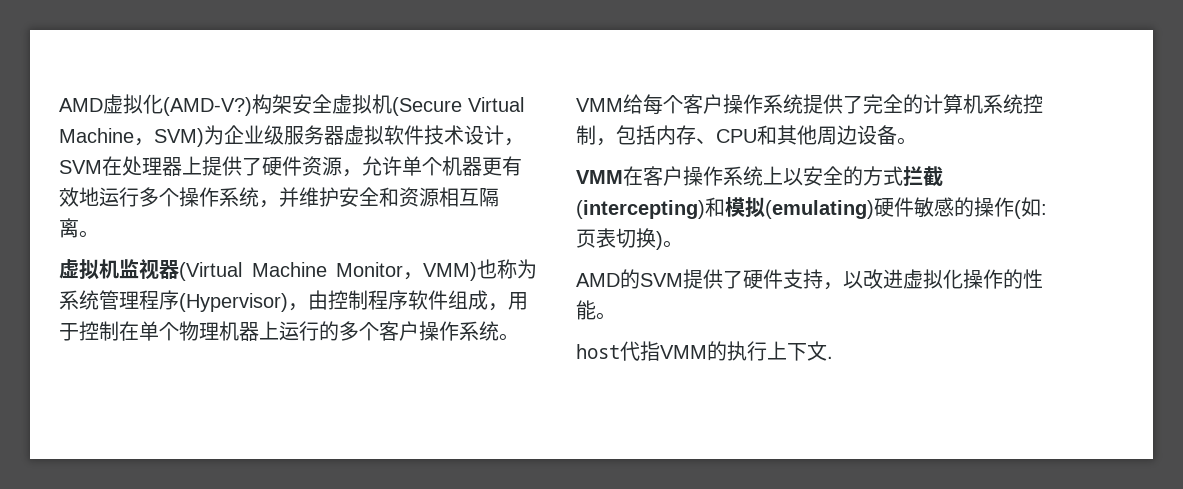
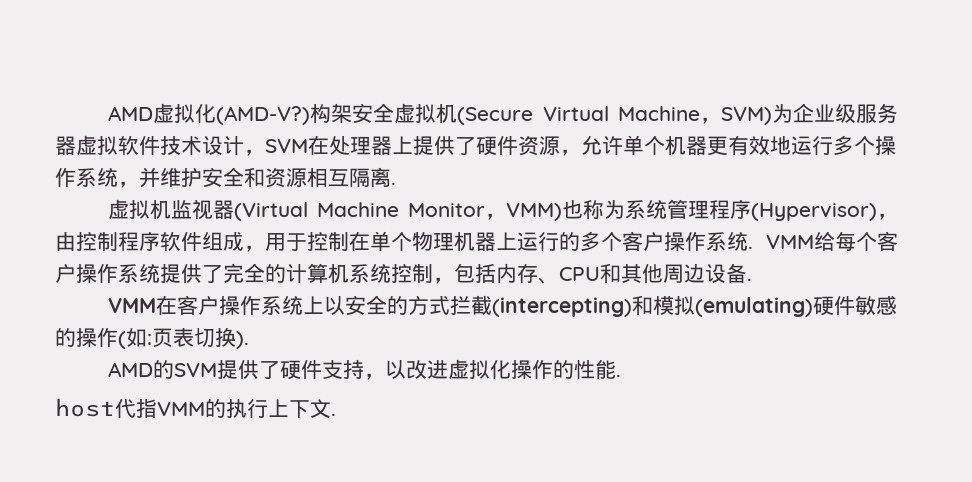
[79,230,99,238] 。 -> [391,182,396,185] .
[499,333,519,341] 。 -> [748,246,753,249] .
[897,137,917,145] 。 -> [747,278,752,281] .
[656,231,683,250] )。 -> [236,331,249,349] ).
[596,312,616,320] 。 -> [616,374,622,377] .

